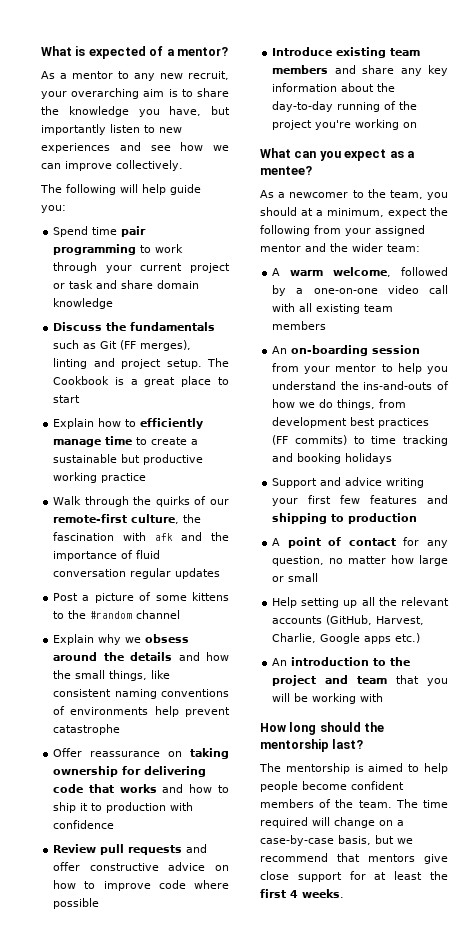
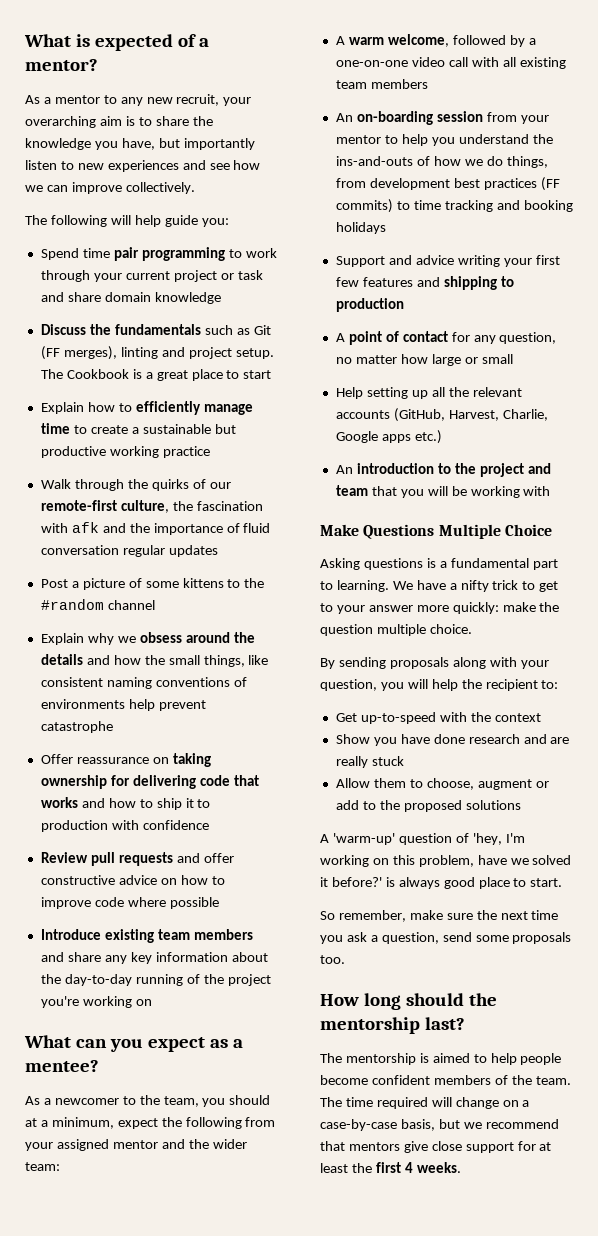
(384, 697) none -> [320,524,552,539] [320,558,558,570] [320,580,559,592] [320,602,560,614] [320,624,472,636] [320,657,549,669] [320,679,559,691] [335,712,541,724] [335,734,570,746] [335,756,404,768] [335,778,549,790] [335,800,521,812] [320,833,525,845] [320,855,572,867] [320,877,563,889] [320,910,559,922] [320,932,572,944] [320,955,345,964] // Make Questions Multiple Choice // Asking questions is a fundamental part to learning. We have a nifty trick to get to your answer more quickly: make the question multiple choice. // By sending proposals along with your question, you will help the recipient to: // Get up-to-speed with the context // Show you have done research and are really stuck // Allow them to choose, augment or add to the proposed solutions // A 'warm-up' question of 'hey, I'm working on this problem, have we solved it before?' is always good place to start. // So remember, make sure the next time you ask a question, send some proposals too.

